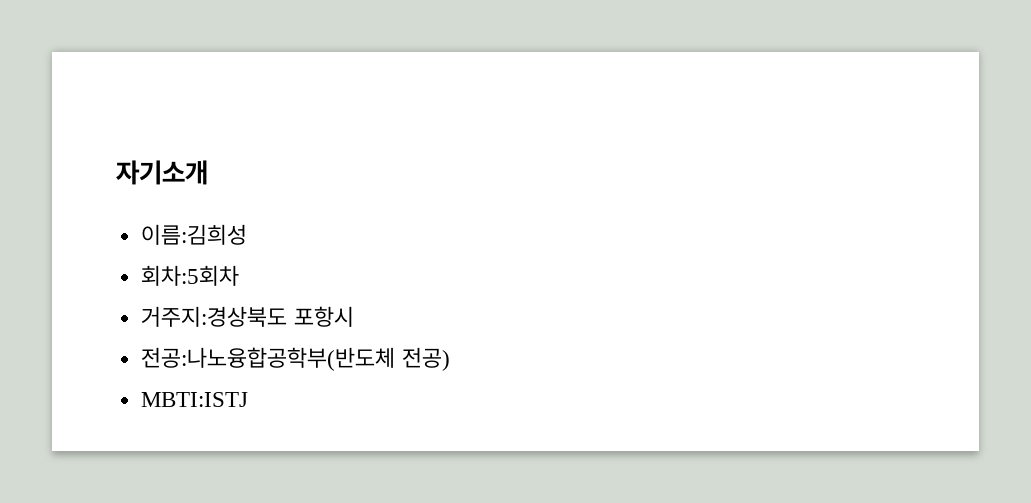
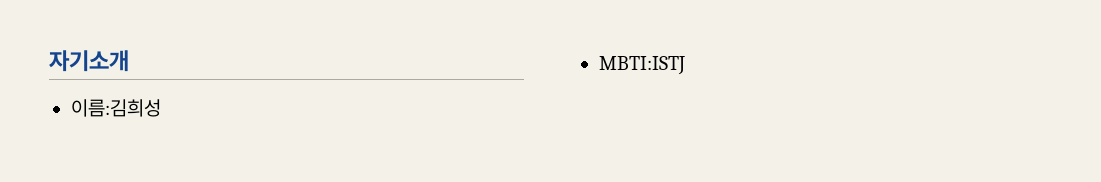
[141,265,240,286] [141,306,354,327] [141,347,450,371] // 회차:5회차 // 거주지:경상북도 포항시 // 전공:나노융합공학부(반도체 전공) -> (161, 108) none

